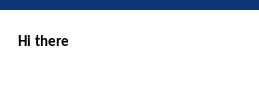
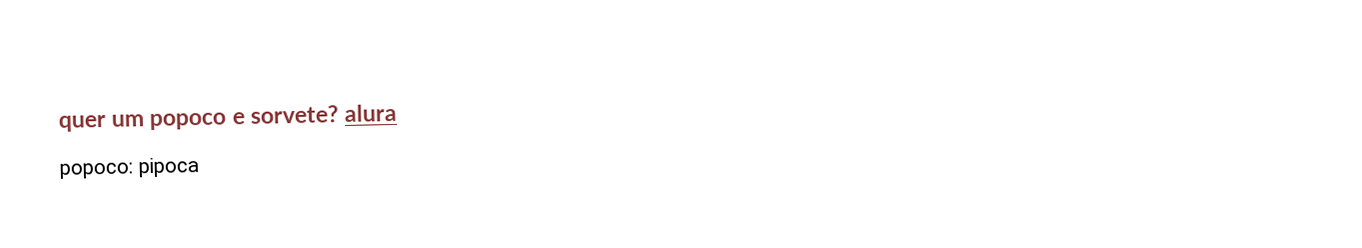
[18,35,69,46] Hi there -> [58,103,398,132] [59,157,199,179] quer um popoco e sorvete? alura // popoco: pipoca

